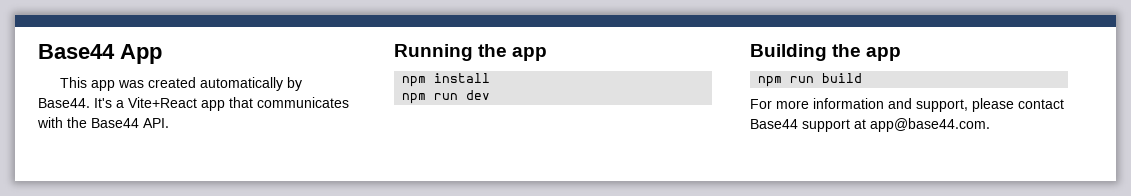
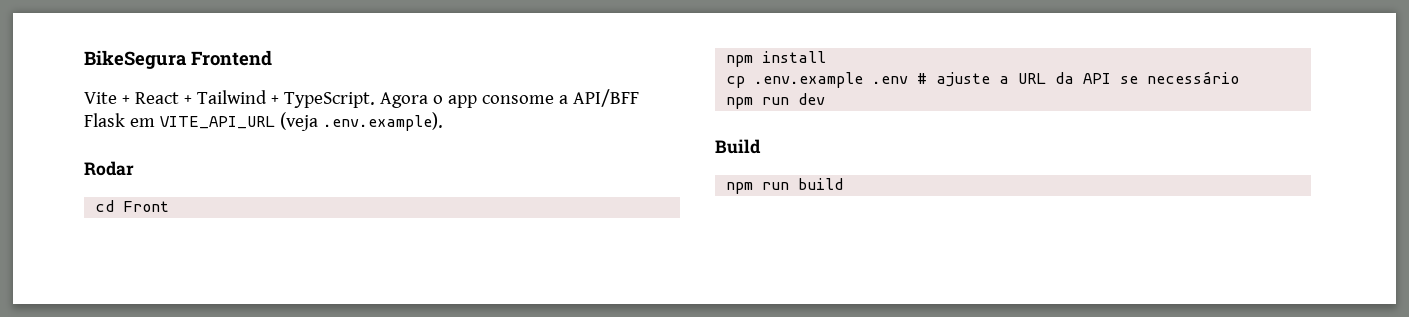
[38,44,162,64] [59,77,302,91] [38,97,349,111] [37,117,169,128] [394,44,548,61] [402,73,491,87] Base44 App // This app was created automatically by Base44. It's a Vite+React app that communicates with the Base44 API. // Running the app // npm install -> [84,50,272,69] [84,89,639,108] [84,112,443,131] [84,161,134,176] [95,200,170,212] [726,51,827,67] [726,71,1240,88] BikeSegura Frontend // Vite + React + Tailwind + TypeScript. Agora o app consome a API/BFF Flask em VITE_API_URL (veja .env.example). // Rodar // cd Front // npm install // cp .env.example .env # ajuste a URL da API se necessário
[750,44,902,61] Building the app -> [715,139,761,154] Build
[750,98,1064,112] [750,118,990,132] // For more information and support, please contact Base44 support at app@base44.com. -> (844, 184) none

